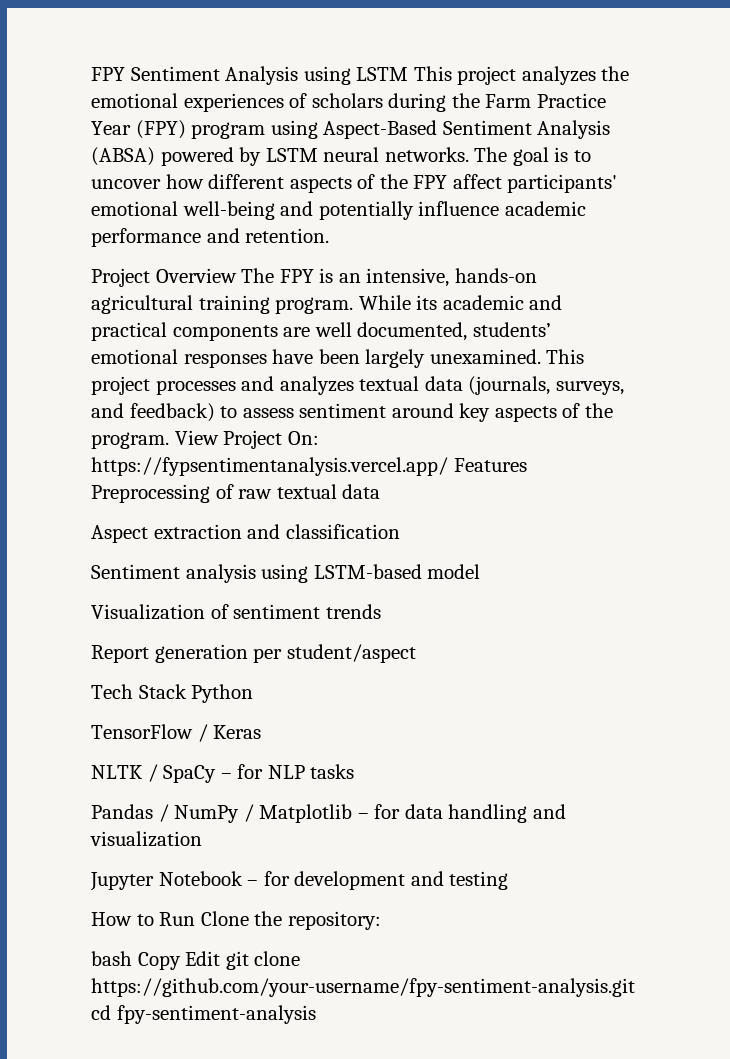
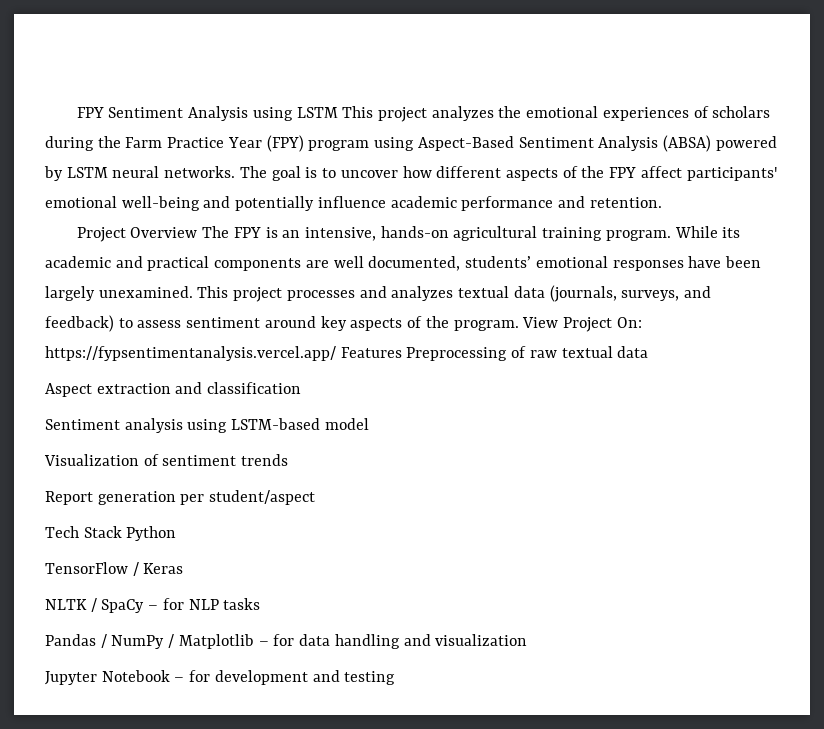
[91,911,381,930] [91,951,301,970] [91,978,635,997] [91,1005,316,1024] // How to Run Clone the repository: // bash Copy Edit git clone https://github.com/your-username/fpy-sentiment-analysis.git cd fpy-sentiment-analysis -> (396, 678) none

